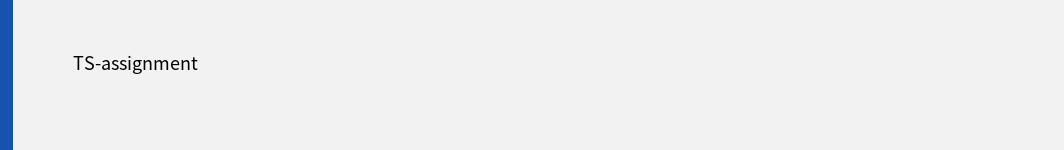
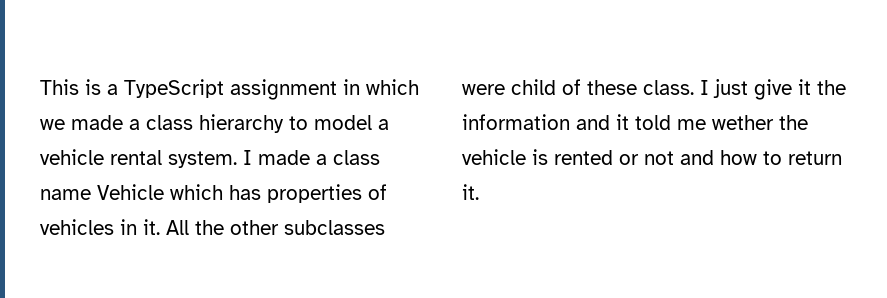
[73,55,198,74] TS-assignment -> [40,79,419,100] [40,114,389,133] [40,149,380,168] [40,184,387,203] [40,219,385,235] [462,79,846,100] [462,114,808,130] [462,149,842,165] [462,184,479,200] This is a TypeScript assignment in which we made a class hierarchy to model a vehicle rental system. I made a class name Vehicle which has properties of vehicles in it. All the other subclasses were child of these class. I just give it the information and it told me wether the vehicle is rented or not and how to return it.

